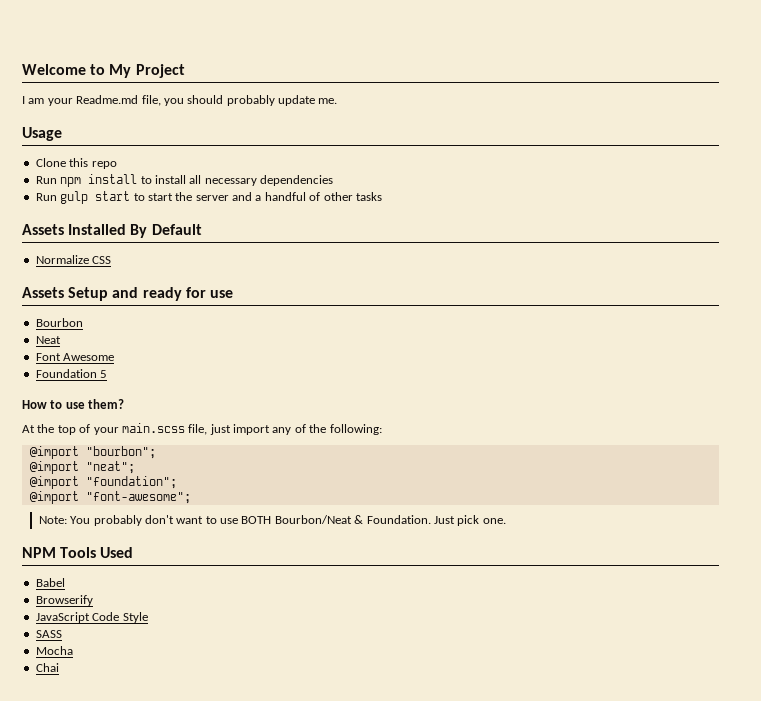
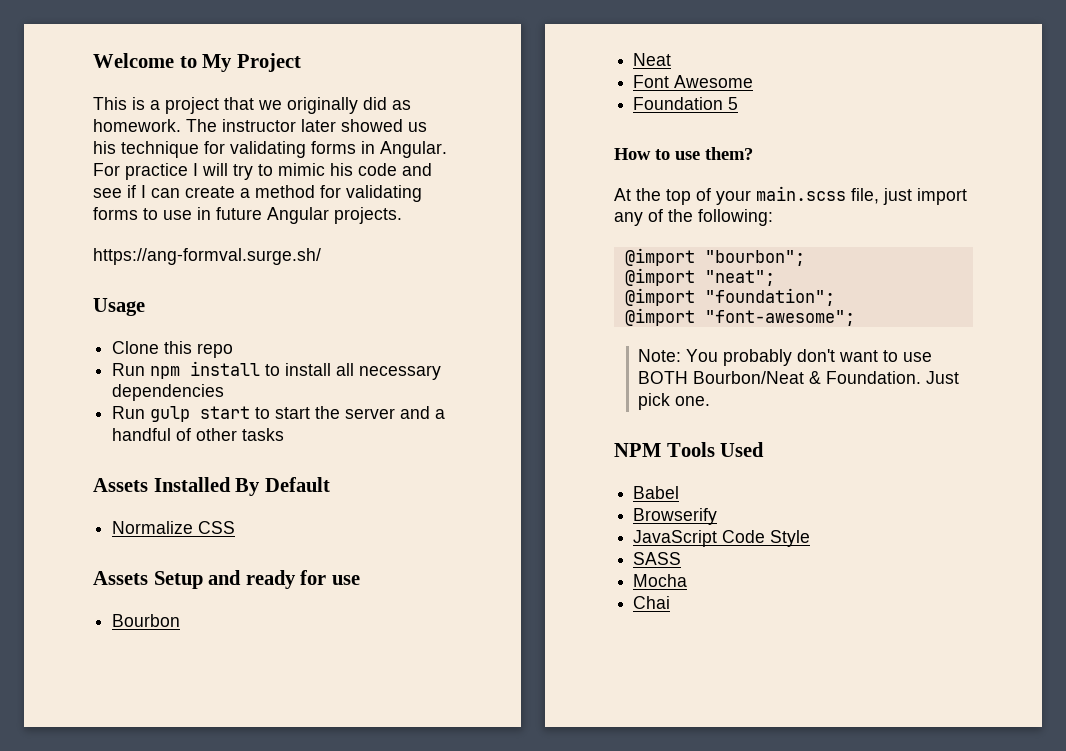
[22,95,338,106] I am your Readme.md file, you should probably update me. -> [93,97,411,114] [93,119,427,132] [93,141,447,158] [93,163,432,180] [93,185,422,202] [93,207,402,224] [93,248,321,265] This is a project that we originally did as homework. The instructor later showed us his technique for validating forms in Angular. For practice I will try to mimic his code and see if I can create a method for validating forms to use in future Angular projects. // https://ang-formval.surge.sh/

